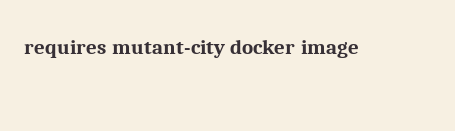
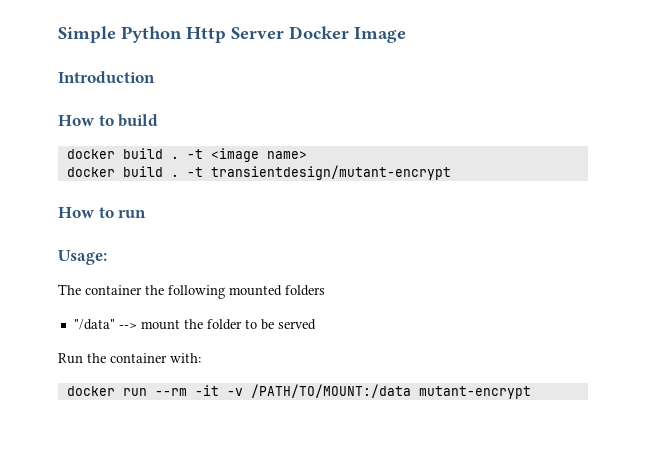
[24,39,359,58] requires mutant-city docker image -> [58,26,406,43] [58,71,155,83] [58,114,159,127] [66,148,307,162] [66,165,451,180] [58,207,147,218] [58,250,107,265] [58,284,325,299] [73,319,316,330] [58,353,201,364] [66,384,531,399] Simple Python Http Server Docker Image // Introduction // How to build // docker build . -t <image name> // docker build . -t transientdesign/mutant-encrypt // How to run // Usage: // The container the following mounted folders // "/data" --> mount the folder to be served // Run the container with: // docker run --rm -it -v /PATH/TO/MOUNT:/data mutant-encrypt

